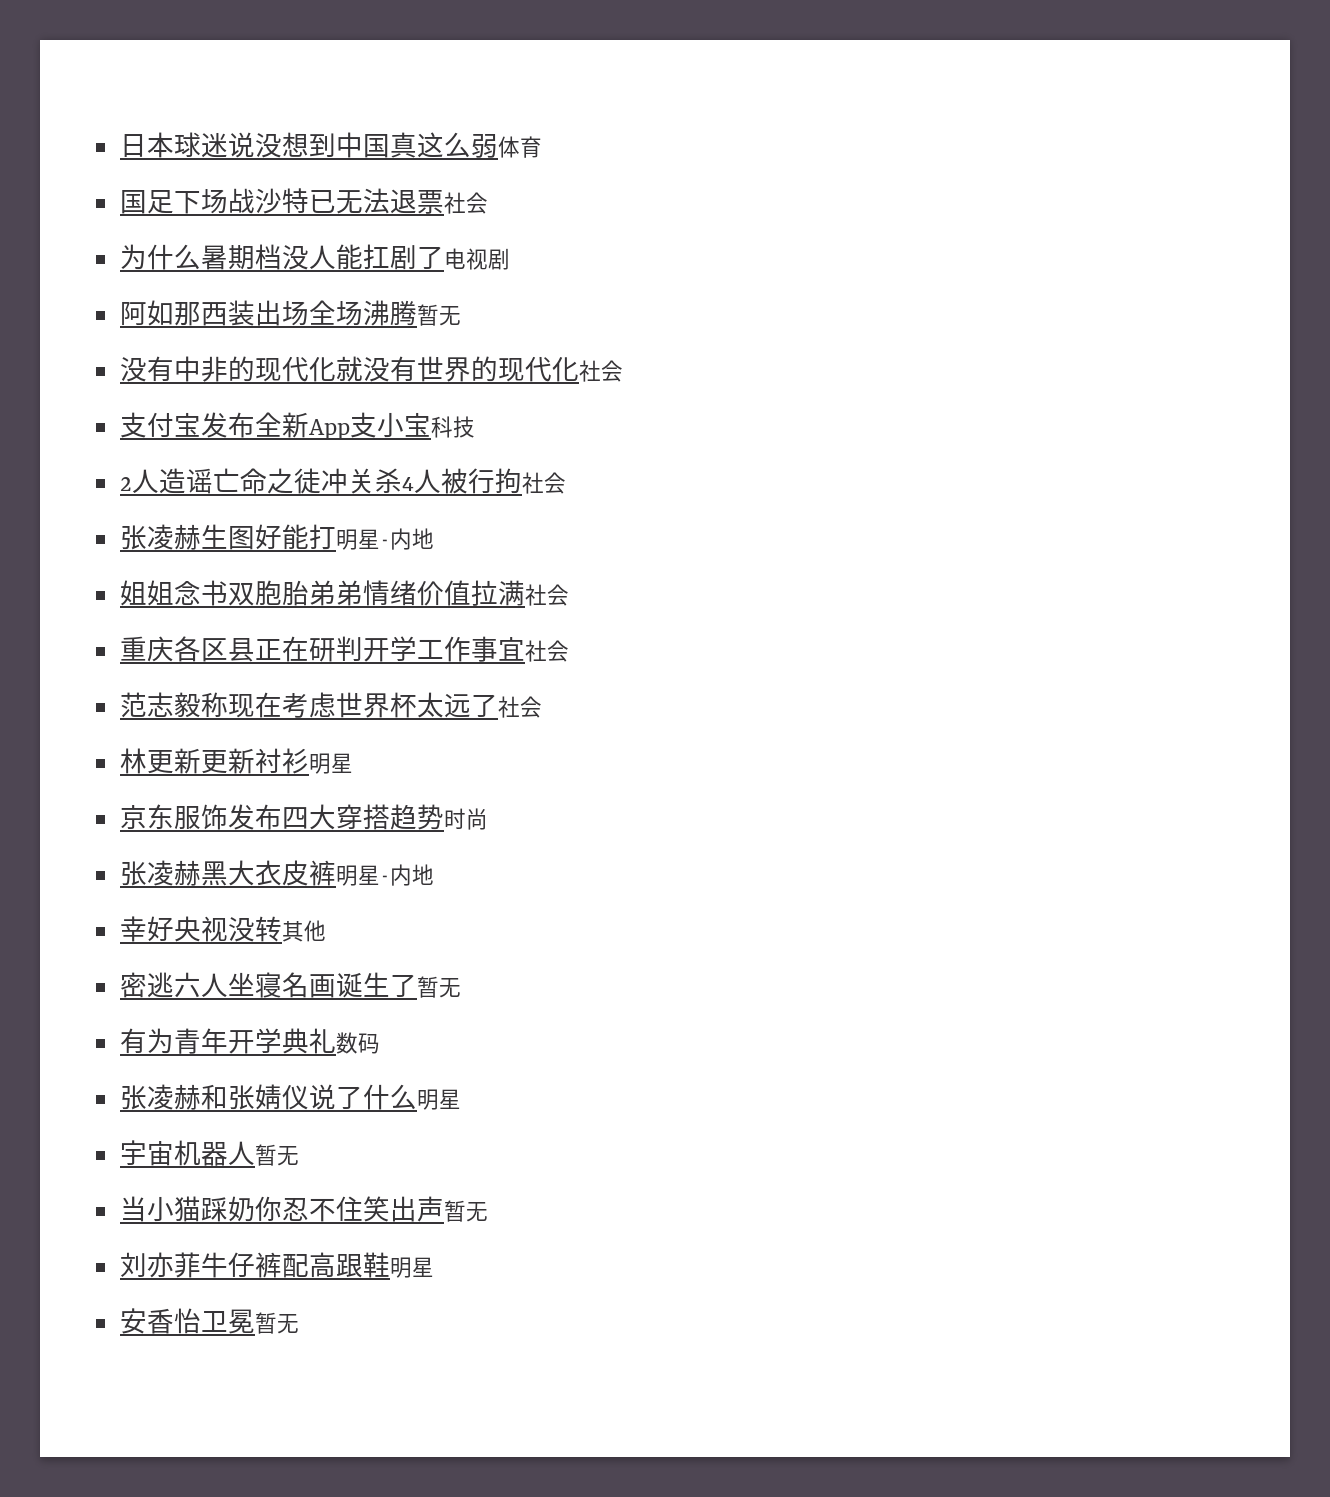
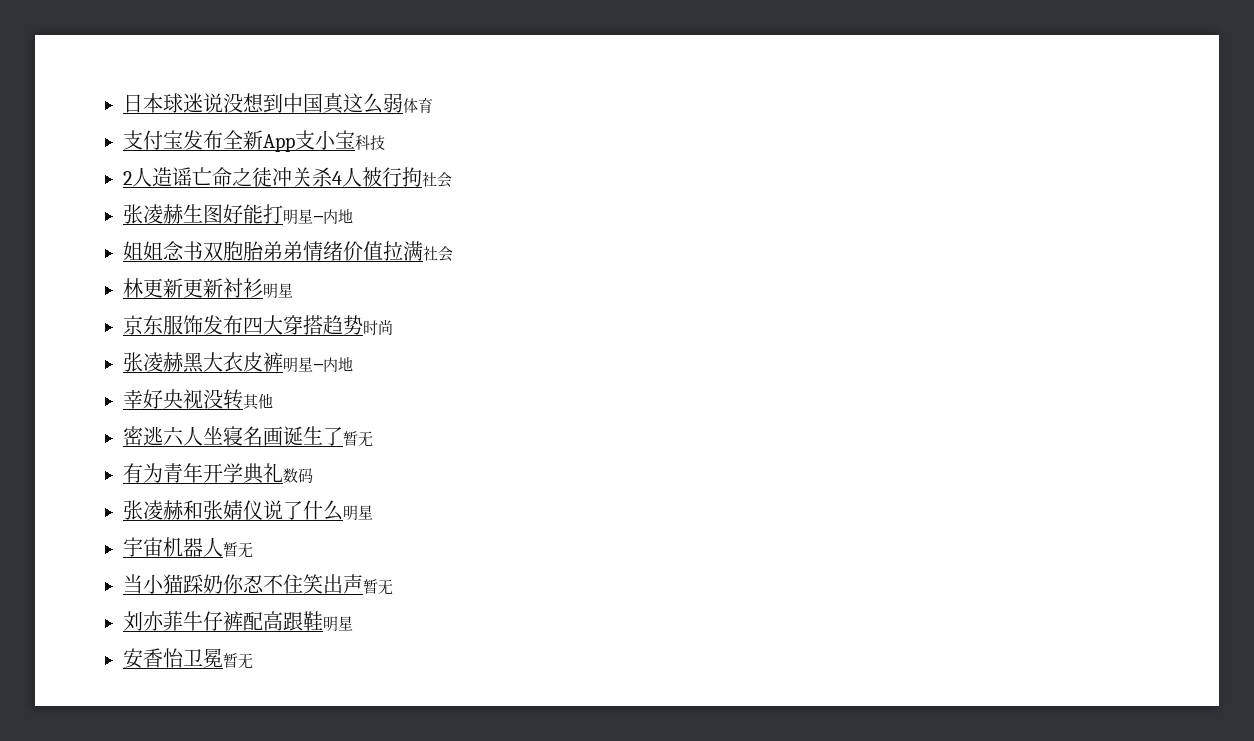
[120,188,489,214] [120,244,511,270] [120,300,462,326] [120,356,624,382] // 国足下场战沙特已无法退票社会 // 为什么暑期档没人能扛剧了电视剧 // 阿如那西装出场全场沸腾暂无 // 没有中非的现代化就没有世界的现代化社会 -> (433, 105) none
[120,636,570,662] [120,692,543,718] // 重庆各区县正在研判开学工作事宜社会 // 范志毅称现在考虑世界杯太远了社会 -> (453, 254) none

